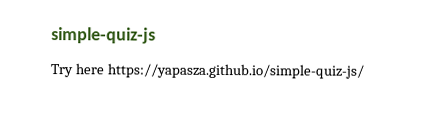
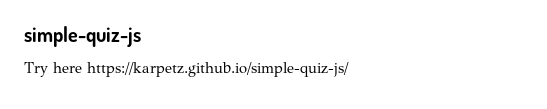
[106,63,364,79] https://yapasza.github.io/simple-quiz-js/ -> [86,62,349,77] https://karpetz.github.io/simple-quiz-js/

